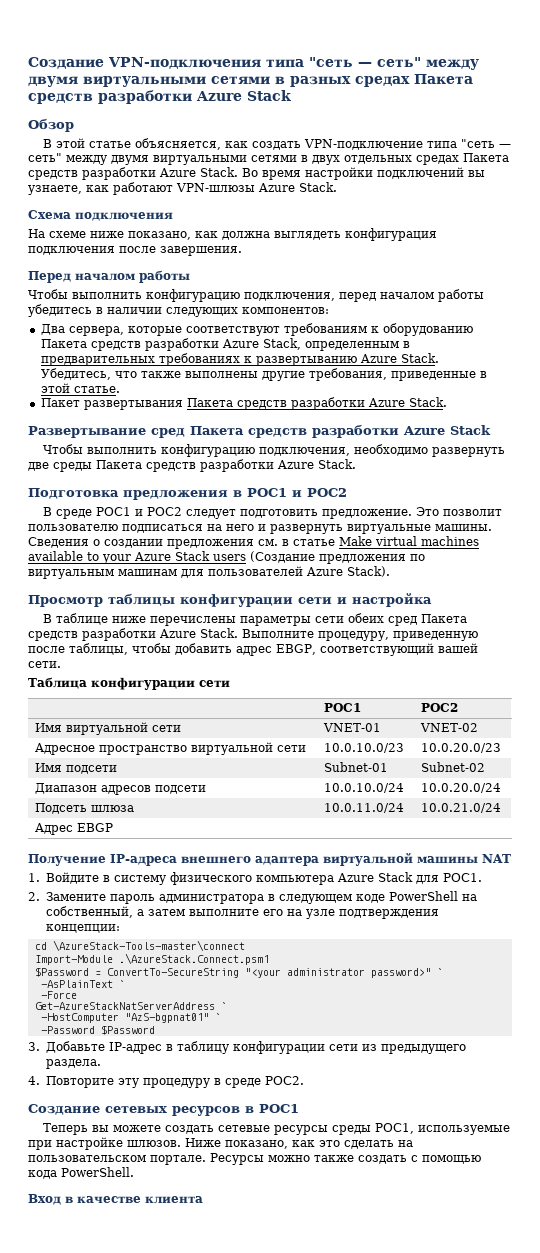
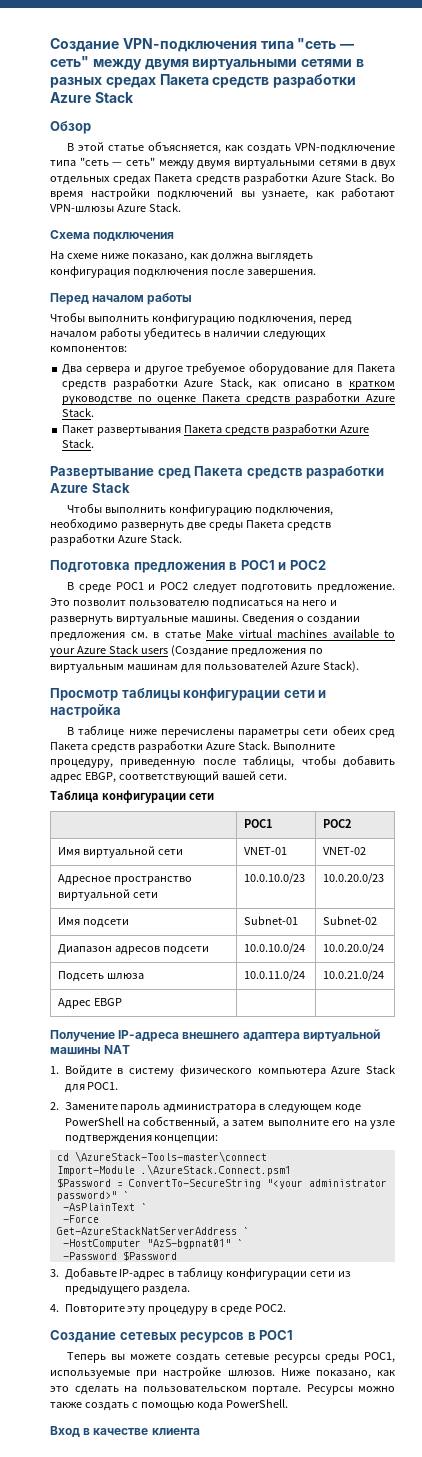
[68,323,473,336] сервера, которые соответствуют требованиям к оборудованию -> [85,362,354,375] сервера и другое требуемое оборудование для
[304,341,410,351] [40,353,439,366] [40,368,487,381] [40,383,120,393] определенным в предварительных требованиях к развертыванию Azure Stack. Убедитесь, что также выполнены другие требования, приведенные в этой статье. -> [258,381,395,390] [62,392,395,405] [62,408,95,417] как описано в кратком руководстве по оценке Пакета средств разработки Azure Stack.

